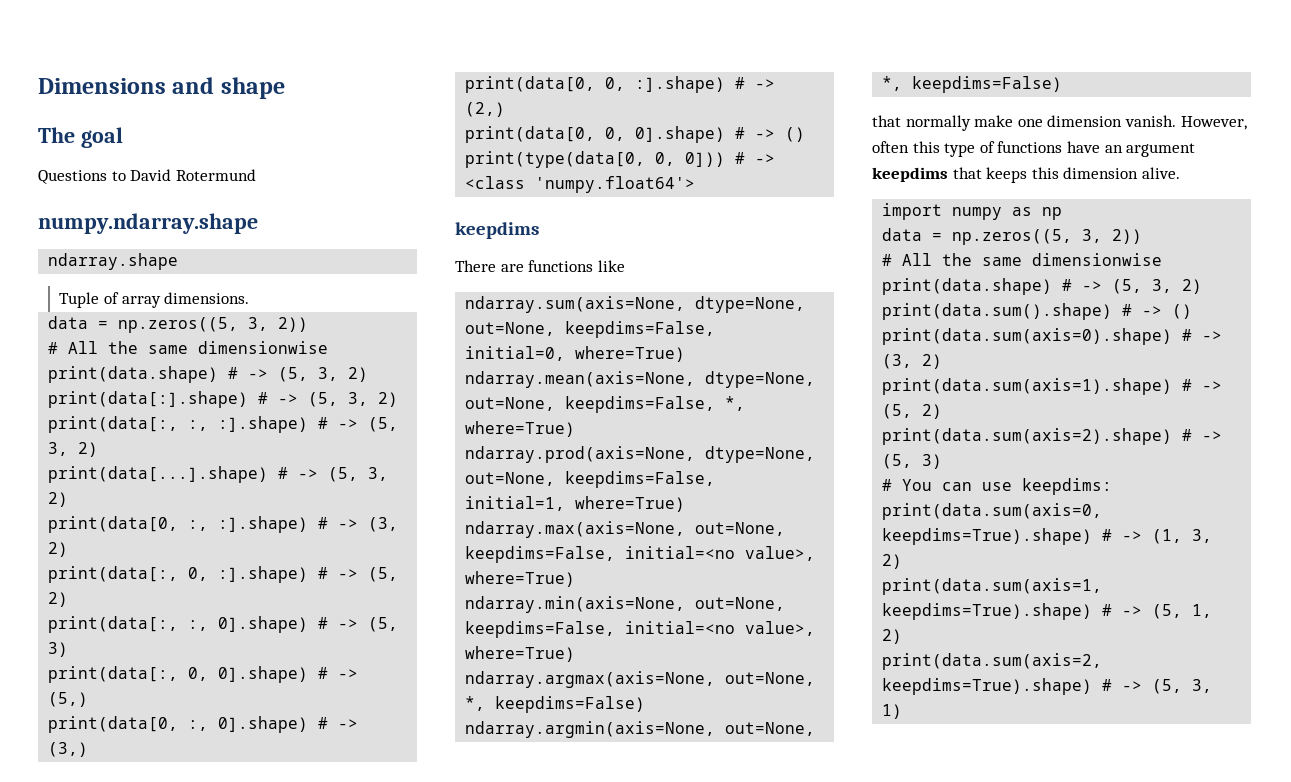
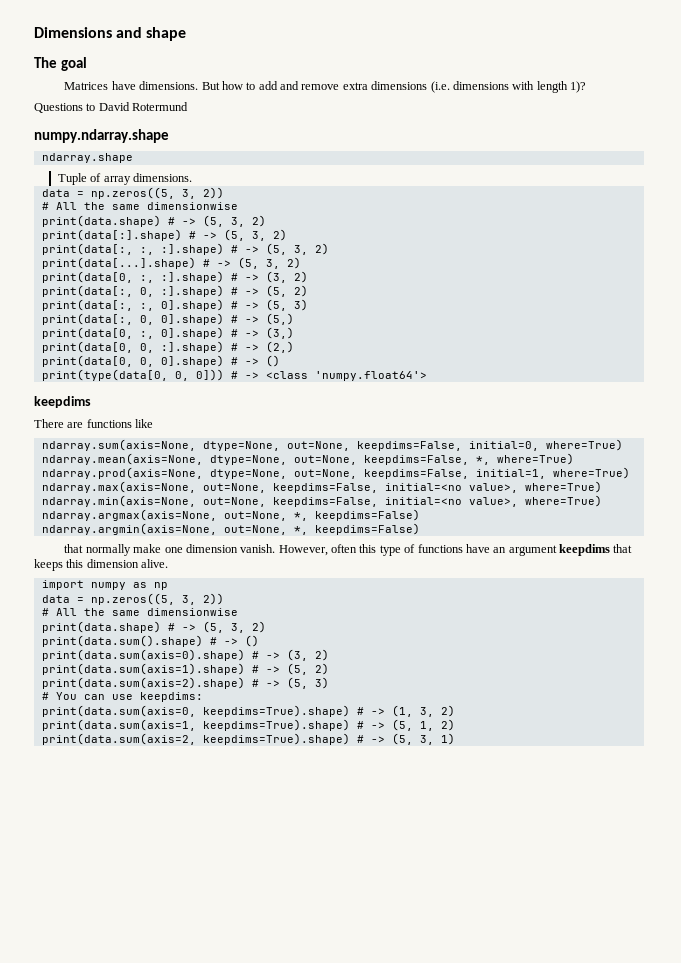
(123, 137) none -> [64,81,587,93] // Matrices have dimensions. But how to add and remove extra dimensions (i.e. dimensions with length 1)?

